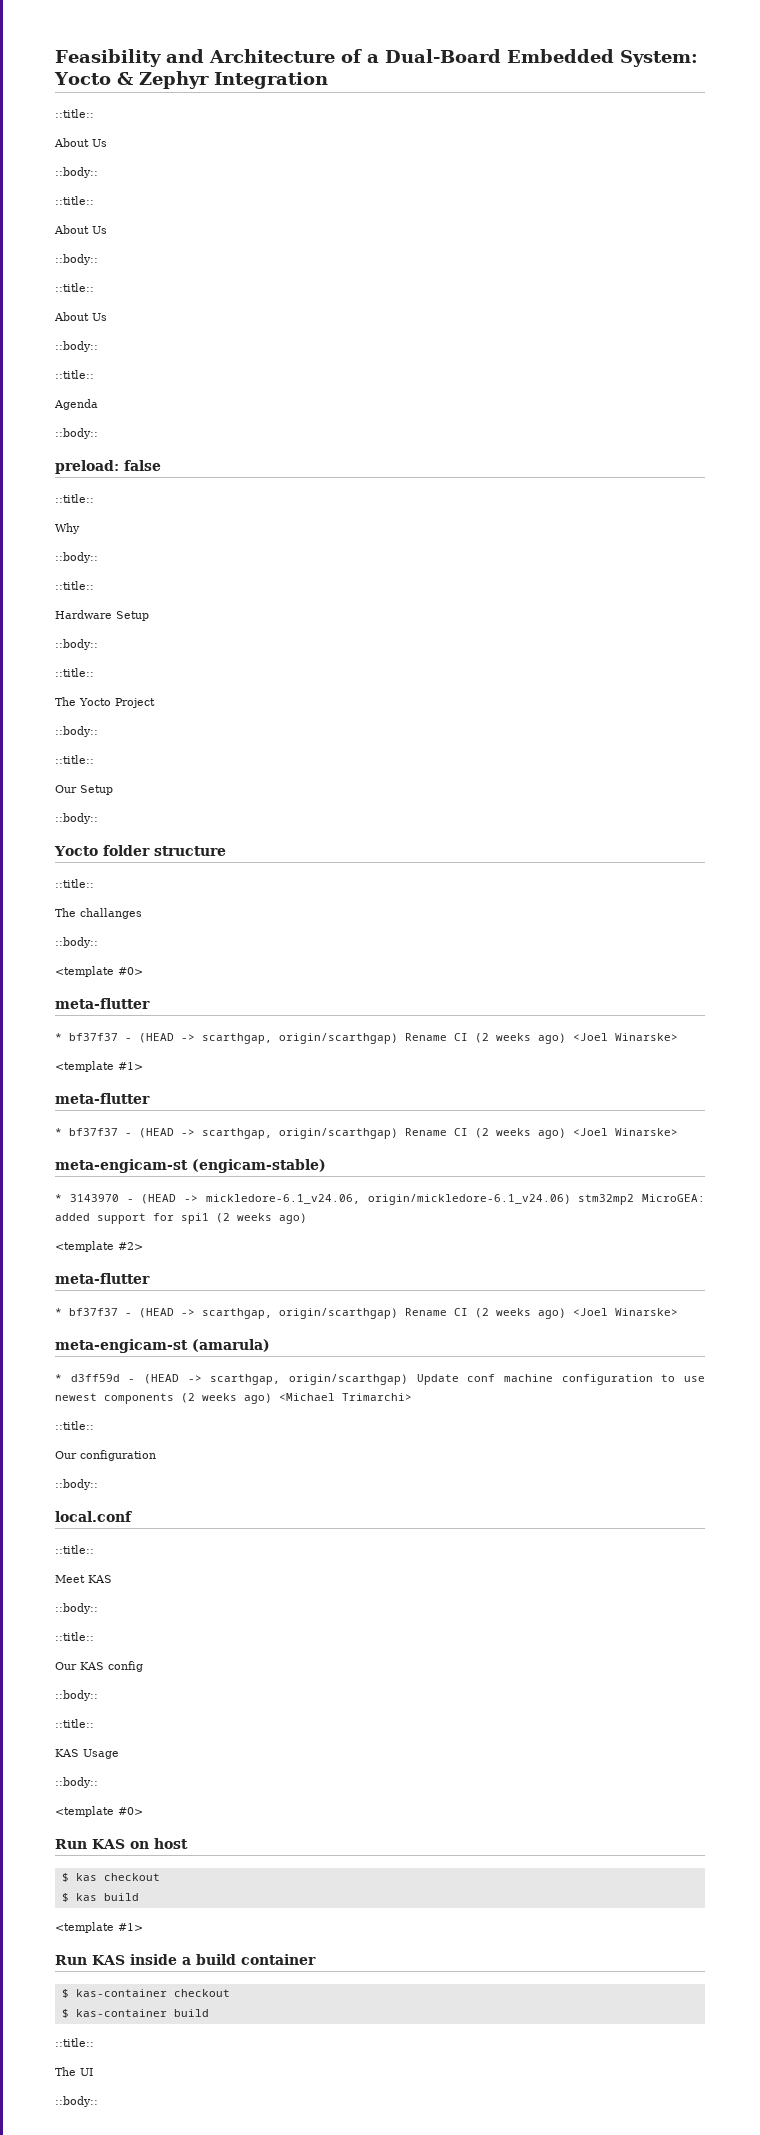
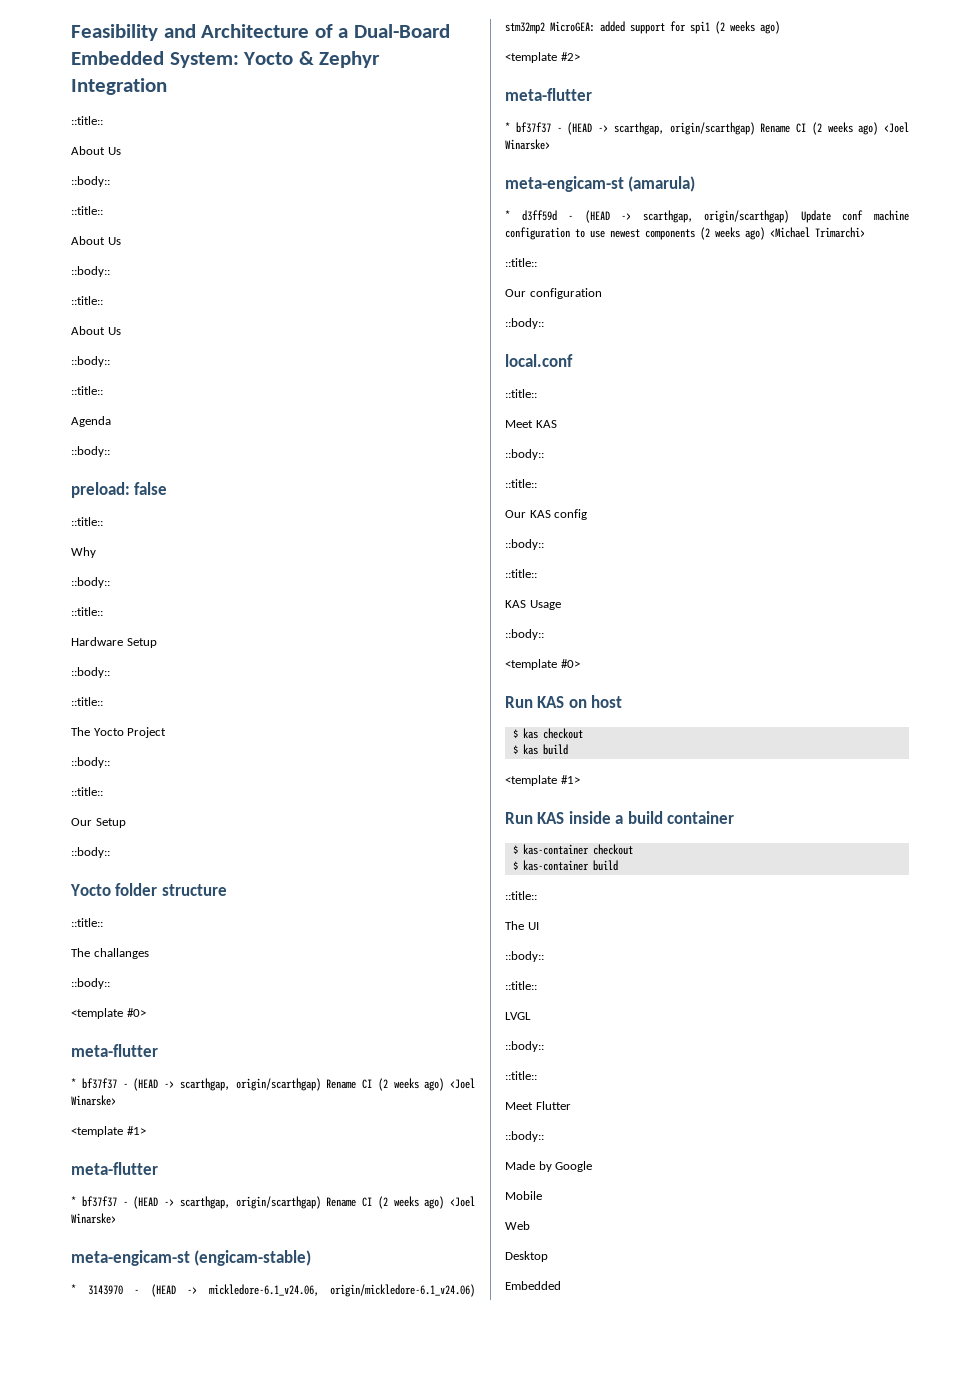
(98, 2101) none -> [505,981,537,990] [505,1012,531,1020] [505,1041,544,1052] [505,1071,537,1080] [505,1101,571,1110] [505,1131,544,1142] [505,1161,593,1172] [505,1191,542,1200] [505,1221,530,1230] [505,1251,548,1262] [505,1281,561,1290] // ::title:: // LVGL // ::body:: // ::title:: // Meet Flutter // ::body:: // Made by Google // Mobile // Web // Desktop // Embedded

